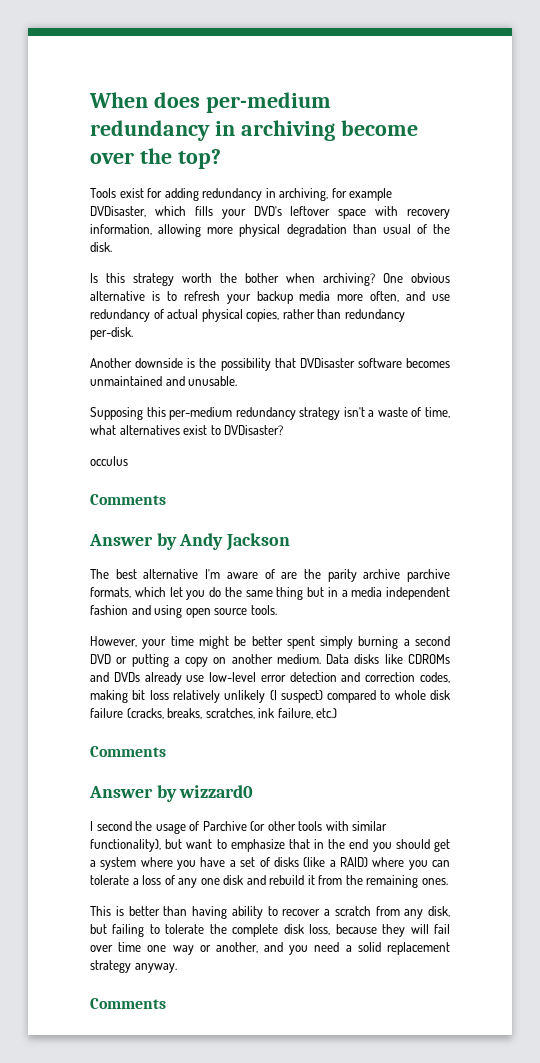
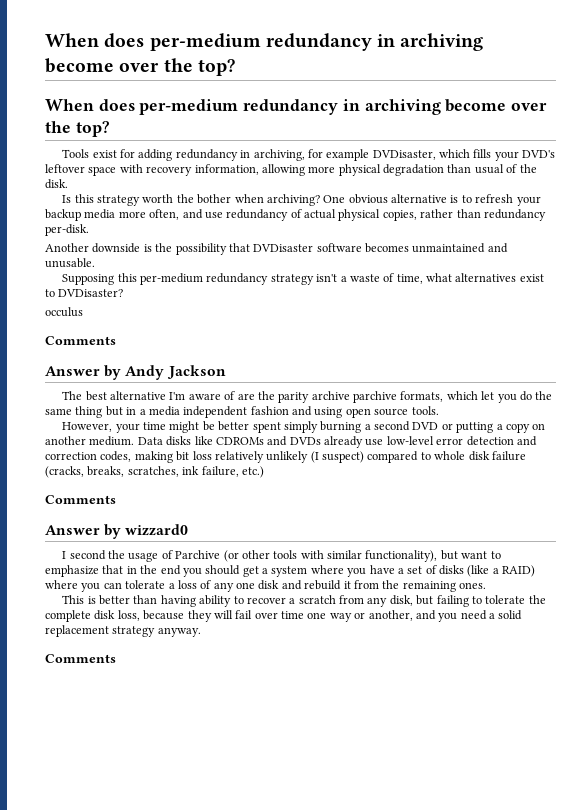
(221, 159) none -> [45,99,548,115] [45,121,110,137] // When does per-medium redundancy in archiving become over the top?

